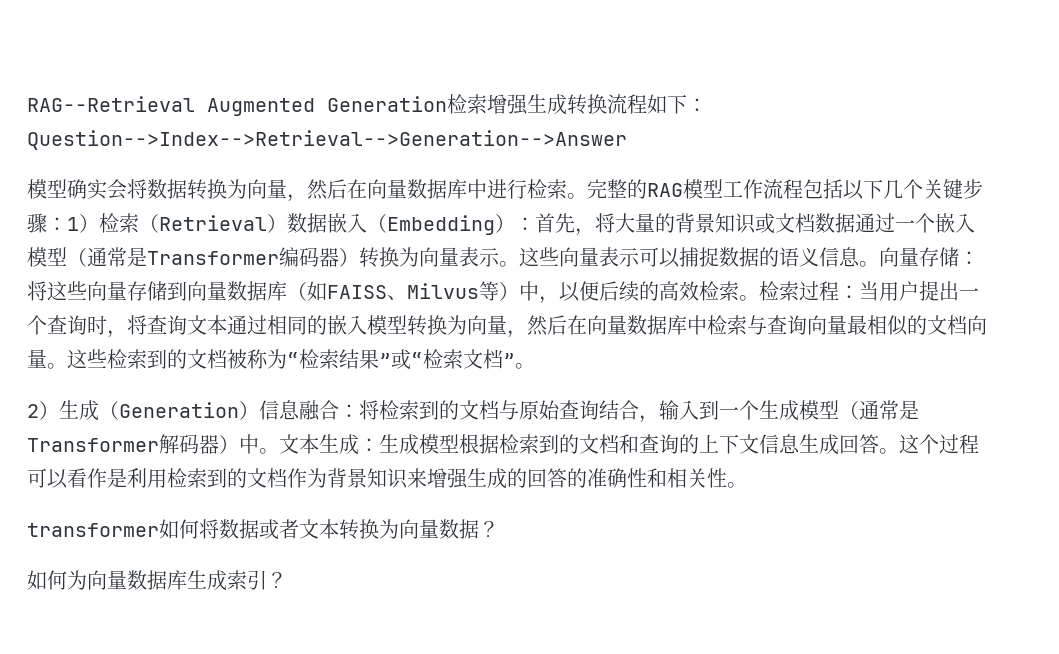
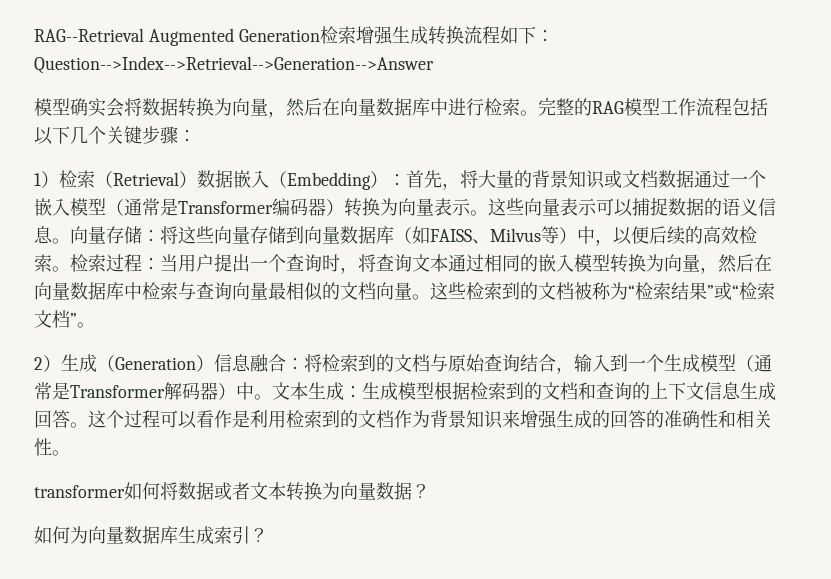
(67, 224) none -> (196, 136) //

